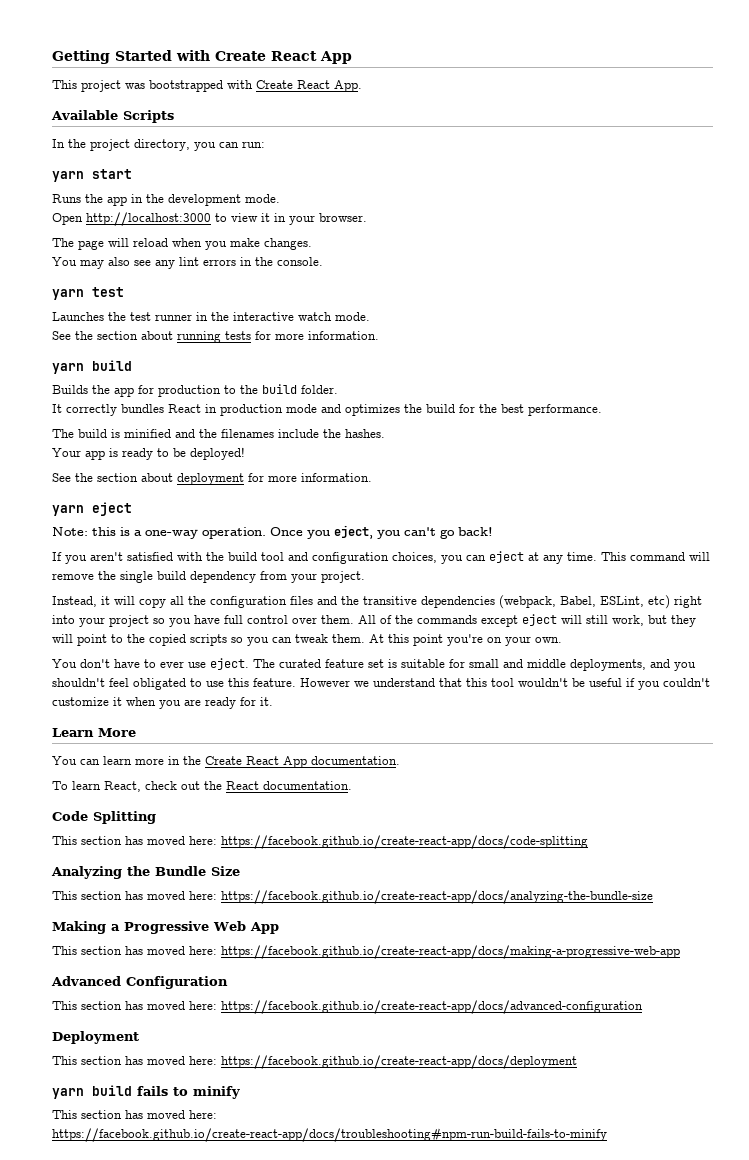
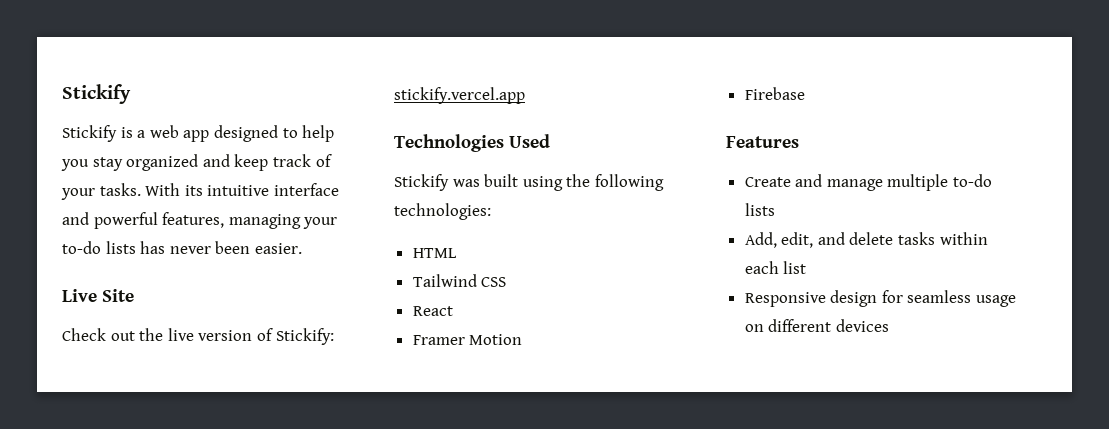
[52,50,352,64] [52,80,362,92] [51,110,174,123] [52,139,265,151] [52,169,132,182] [52,194,280,206] [52,212,367,226] [52,238,312,250] [52,257,323,269] [52,287,124,300] [52,312,370,321] [52,331,379,343] [52,360,132,374] [52,384,338,397] [52,404,602,416] [52,429,385,438] [52,447,245,460] [52,473,372,485] [52,502,132,516] [52,525,493,539] [52,551,710,564] [52,571,365,583] [52,595,702,609] [52,614,696,627] [52,634,562,646] [52,658,696,671] [52,678,710,690] [52,697,273,709] [52,728,136,737] [52,756,400,768] [52,781,352,792] [52,811,156,824] [52,835,588,849] [51,866,240,879] [52,890,653,904] [52,921,279,934] [52,945,680,959] [51,976,228,989] [52,1000,643,1014] [52,1031,139,1044] [52,1055,577,1069] [52,1085,240,1099] [52,1110,217,1119] [52,1128,607,1142] Getting Started with Create React App // This project was bootstrapped with Create React App. // Available Scripts // In the project directory, you can run: // yarn start // Runs the app in the development mode. // Open http://localhost:3000 to view it in your browser. // The page will reload when you make changes. // You may also see any lint errors in the console. // yarn test // Launches the test runner in the interactive watch mode. // See the section about running tests for more information. // yarn build // Builds the app for production to the build folder. // It correctly bundles React in production mode and optimizes the build for the best performance. // The build is minified and the filenames include the hashes. // Your app is ready to be deployed! // See the section about deployment for more information. // yarn eject // Note: this is a one-way operation. Once you eject, you can't go back! // If you aren't satisfied with the build tool and configuration choices, you can eject at any time. This command will remove the single build dependency from your project. // Instead, it will copy all the configuration files and the transitive dependencies (webpack, Babel, ESLint, etc) right into your project so you have full control over them. All of the commands except eject will still work, but they will point to the copied scripts so you can tweak them. At this point you're on your own. // You don't have to ever use eject. The curated feature set is suitable for small and middle deployments, and you shouldn't feel obligated to use this feature. However we understand that this tool wouldn't be useful if you couldn't customize it when you are ready for it. // Learn More // You can learn more in the Create React App documentation. // To learn React, check out the React documentation. // Code Splitting // This section has moved here: https://facebook.github.io/create-react-app/docs/code-splitting // Analyzing the Bundle Size // This section has moved here: https://facebook.github.io/create-react-app/docs/analyzing-the-bundle-size // Making a Progressive Web App // This section has moved here: https://facebook.github.io/create-react-app/docs/making-a-progressive-web-app // Advanced Configuration // This section has moved here: https://facebook.github.io/create-react-app/docs/advanced-configuration // Deployment // This section has moved here: https://facebook.github.io/create-react-app/docs/deployment // yarn build fails to minify // This section has moved here: https://facebook.github.io/create-react-app/docs/troubleshooting#npm-run-build-fails-to-minify -> [62,84,131,104] [62,125,335,142] [61,154,332,171] [61,183,339,200] [62,212,338,229] [62,241,302,254] [62,289,134,302] [62,328,334,345] [394,87,525,104] [394,134,550,152] [394,174,664,191] [394,203,491,220] [412,248,457,258] [412,274,507,287] [412,306,453,316] [412,334,523,345] [744,87,805,100] [726,136,799,148] [744,174,993,191] [744,203,775,216] [744,232,988,248] [744,261,807,274] [744,290,1017,307] [744,319,889,332] Stickify // Stickify is a web app designed to help you stay organized and keep track of your tasks. With its intuitive interface and powerful features, managing your to-do lists has never been easier. // Live Site // Check out the live version of Stickify: stickify.vercel.app // Technologies Used // Stickify was built using the following technologies: // HTML // Tailwind CSS // React // Framer Motion // Firebase // Features // Create and manage multiple to-do lists // Add, edit, and delete tasks within each list // Responsive design for seamless usage on different devices

